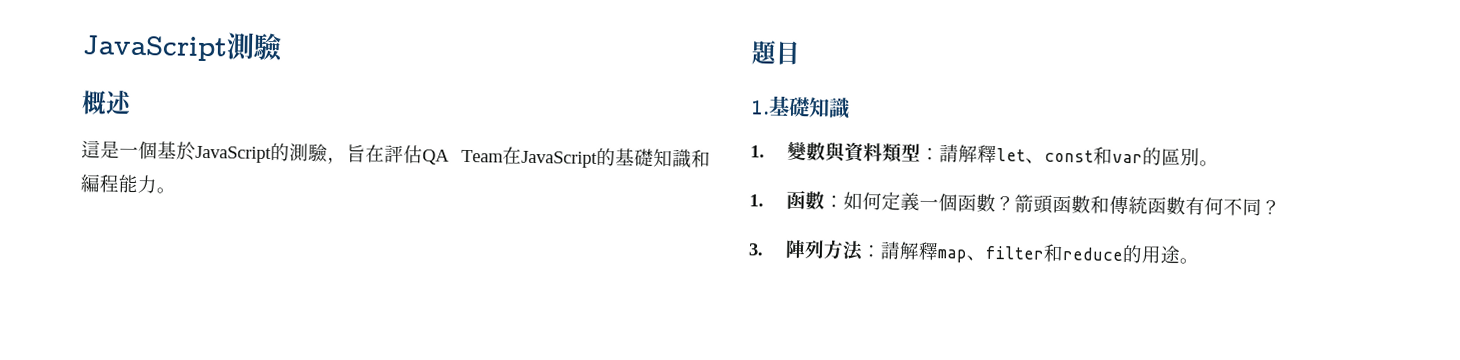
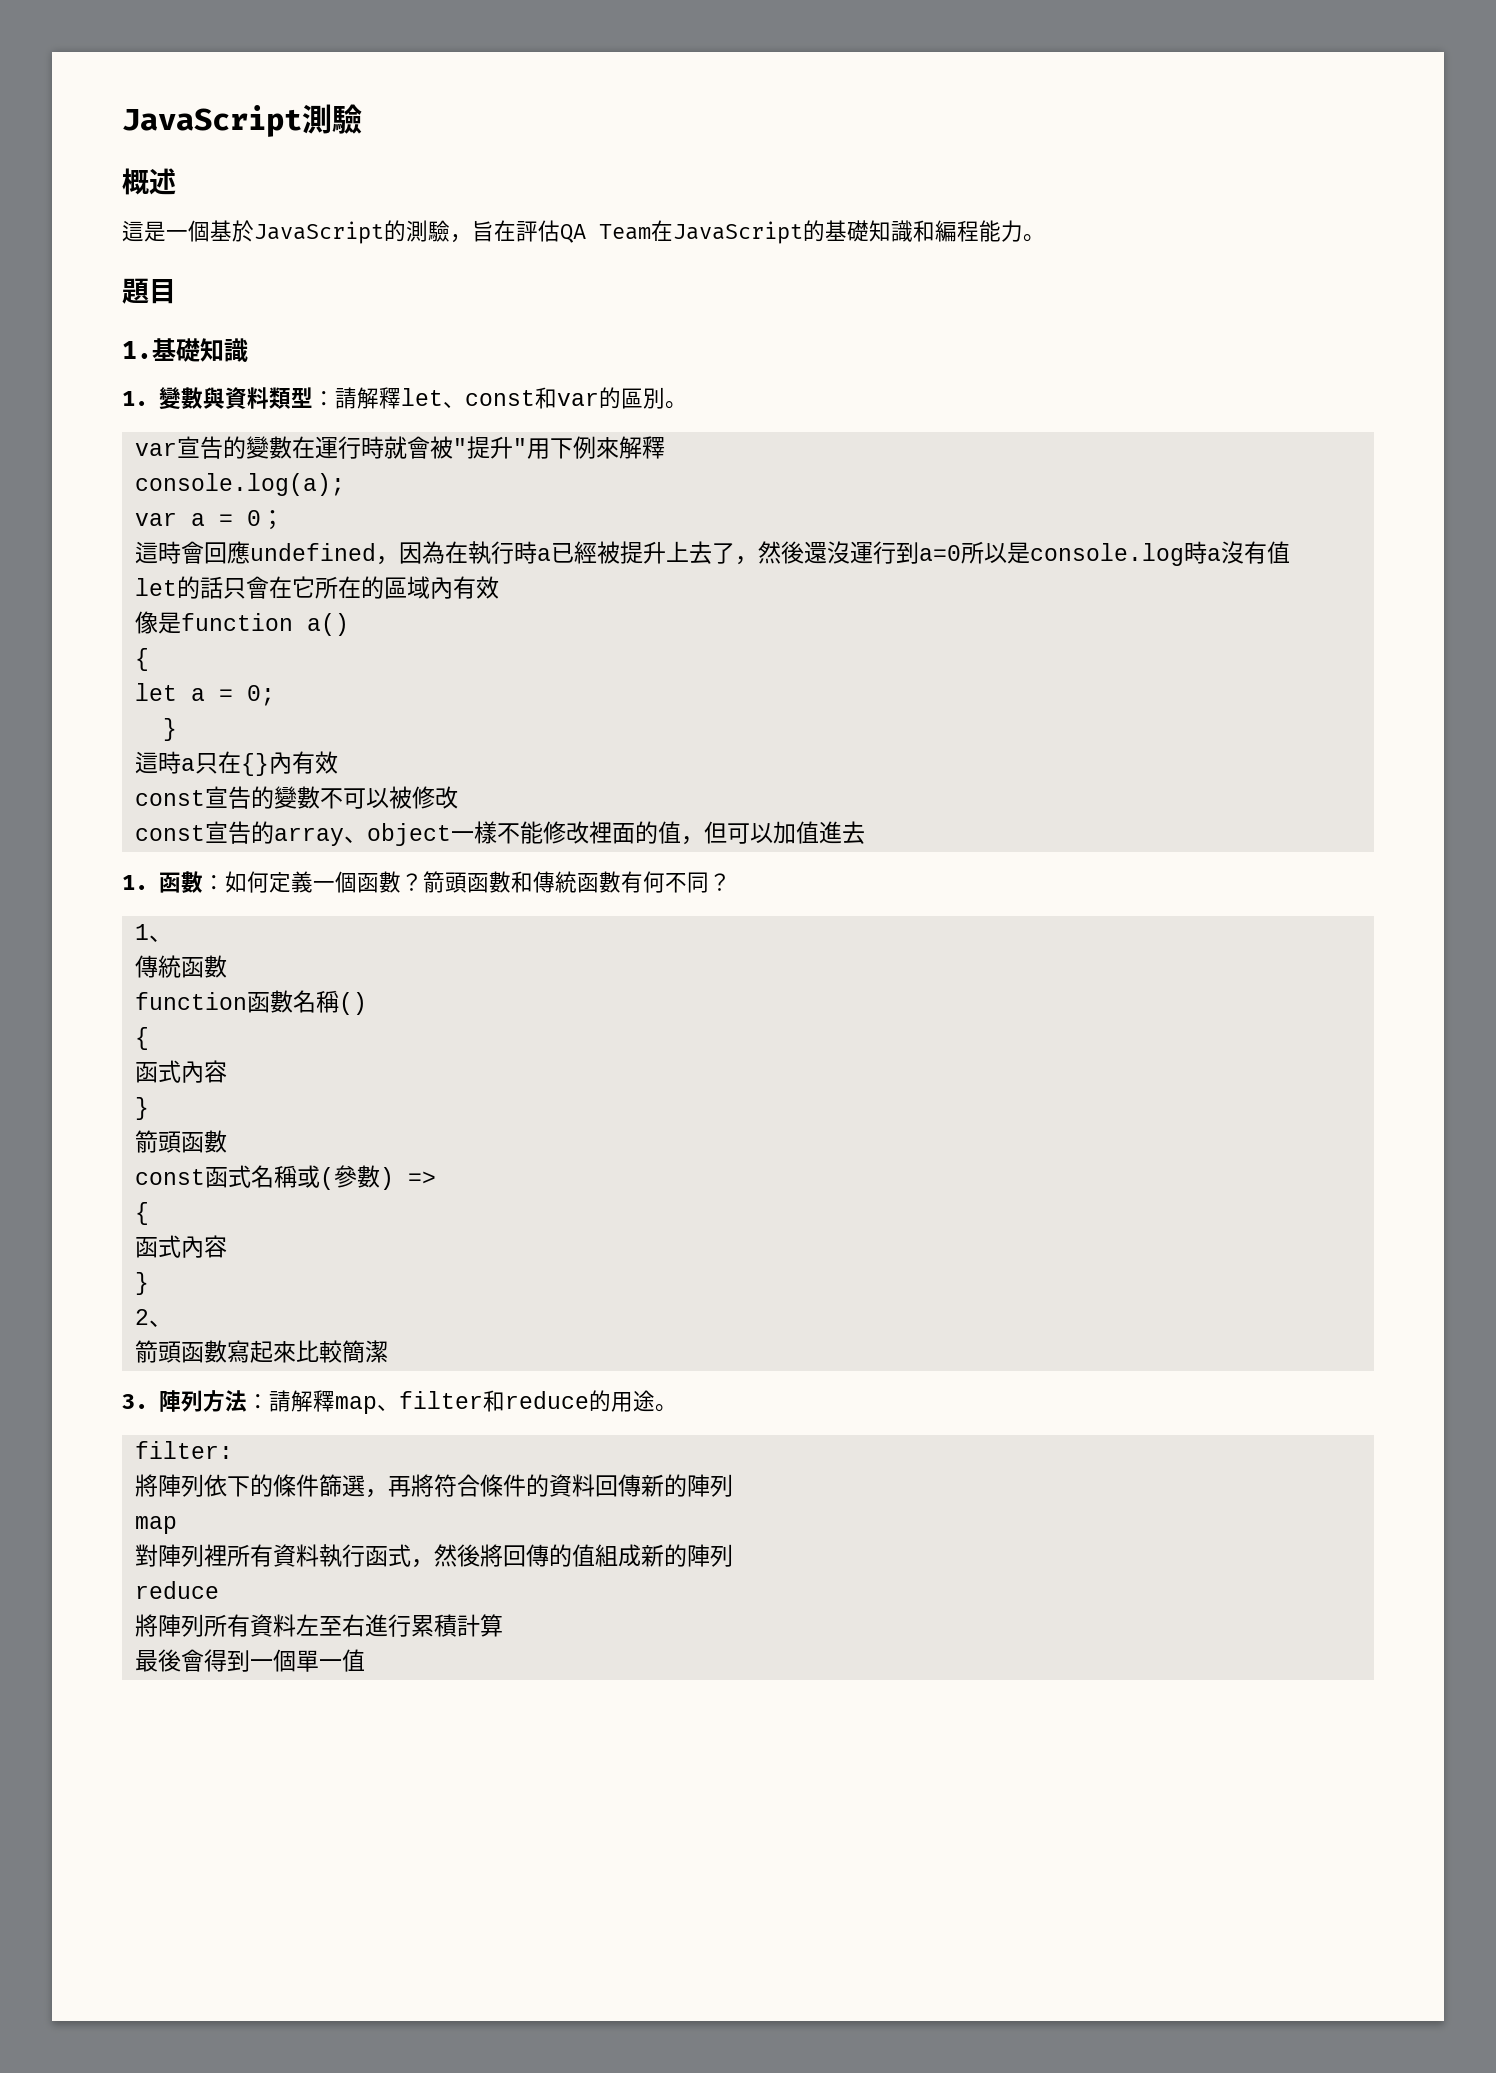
(1219, 163) none -> [134,436,665,459] [134,473,345,496] [134,510,284,530] [134,541,1290,566] [134,576,499,599] [134,611,349,636] [134,648,149,671] [134,683,275,706] [162,718,177,741] [134,751,338,776] [134,786,458,809] [134,821,865,846] // var宣告的變數在運行時就會被"提升"用下例來解釋 // console.log(a); // var a = 0； // 這時會回應undefined，因為在執行時a已經被提升上去了，然後還沒運行到a=0所以是console.log時a沒有值 // let的話只會在它所在的區域內有效 // 像是function a() // { // let a = 0; // } // 這時a只在{}內有效 // const宣告的變數不可以被修改 // const宣告的array、object一樣不能修改裡面的值，但可以加值進去
(1281, 207) none -> [134,924,172,942] [134,955,227,978] [134,990,367,1015] [134,1027,149,1050] [134,1060,227,1083] [134,1097,149,1120] [134,1130,227,1153] [134,1165,436,1190] [134,1202,149,1225] [134,1235,227,1258] [134,1272,149,1295] [134,1309,172,1327] [134,1340,388,1363] // 1、 // 傳統函數 // function函數名稱() // { // 函式內容 // } // 箭頭函數 // const函式名稱或(參數) => // { // 函式內容 // } // 2、 // 箭頭函數寫起來比較簡潔
(1199, 261) none -> [134,1441,233,1459] [134,1474,733,1498] [134,1516,177,1534] [134,1544,733,1568] [134,1581,219,1599] [134,1614,503,1637] [134,1649,365,1672] // filter: // 將陣列依下的條件篩選，再將符合條件的資料回傳新的陣列 // map // 對陣列裡所有資料執行函式，然後將回傳的值組成新的陣列 // reduce // 將陣列所有資料左至右進行累積計算 // 最後會得到一個單一值

